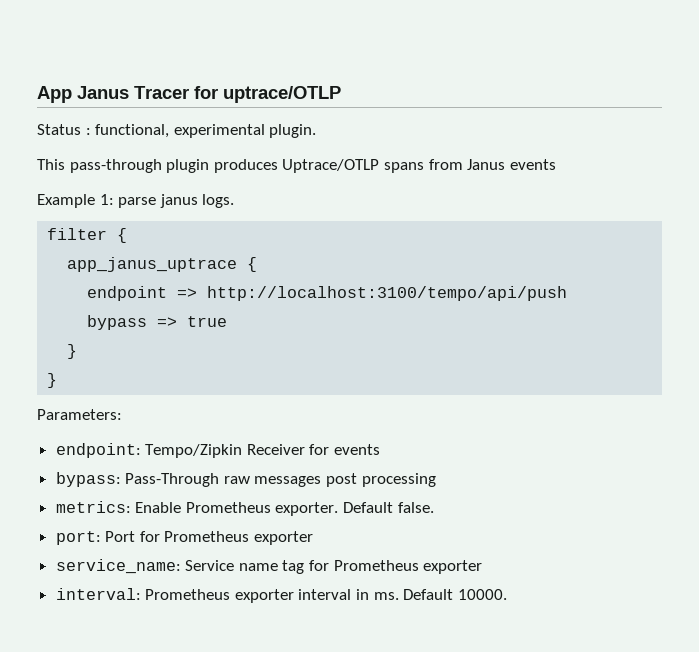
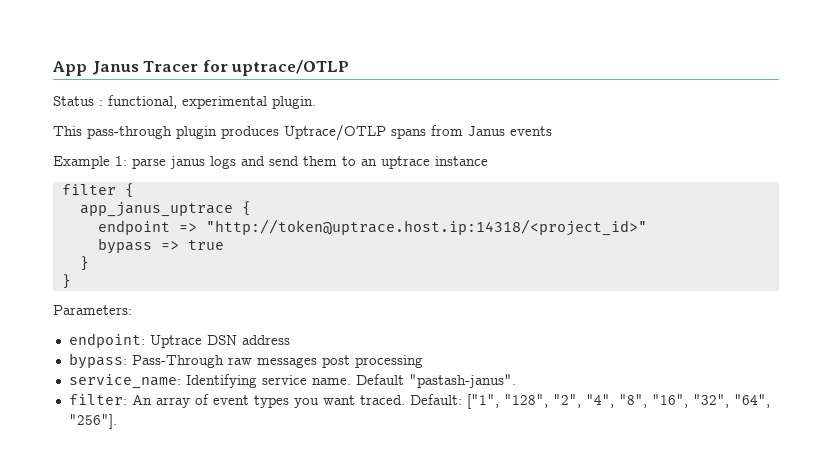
[202,194,235,208] logs. -> [210,156,488,169] logs and send them to an uptrace instance
[207,286,568,301] http://localhost:3100/tempo/api/push -> [205,219,647,236] "http://token@uptrace.host.ip:14318/<project_id>"
[145,444,381,458] Tempo/Zipkin Receiver for events -> [149,335,290,348] Uptrace DSN address
[55,501,434,516] [55,531,314,545] [55,559,483,574] [55,588,507,603] metrics: Enable Prometheus exporter. Default false. // port: Port for Prometheus exporter // service_name: Service name tag for Prometheus exporter // interval: Prometheus exporter interval in ms. Default 10000. -> [68,374,516,389] [68,394,770,409] [68,414,117,429] service_name: Identifying service name. Default "pastash-janus". // filter: An array of event types you want traced. Default: ["1", "128", "2", "4", "8", "16", "32", "64", "256"].

